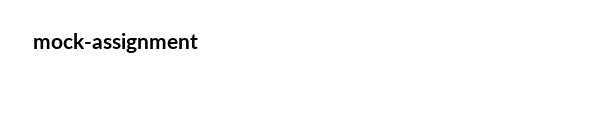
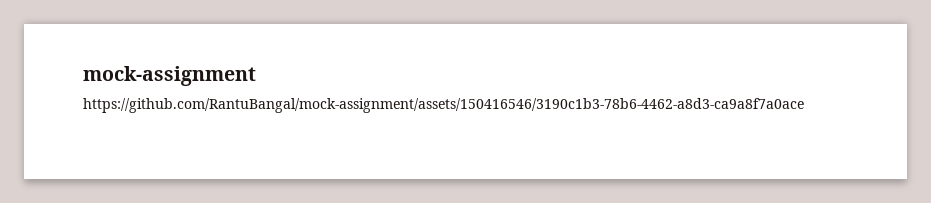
(198, 43) none -> [83,98,804,113] // https://github.com/RantuBangal/mock-assignment/assets/150416546/3190c1b3-78b6-4462-a8d3-ca9a8f7a0ace

